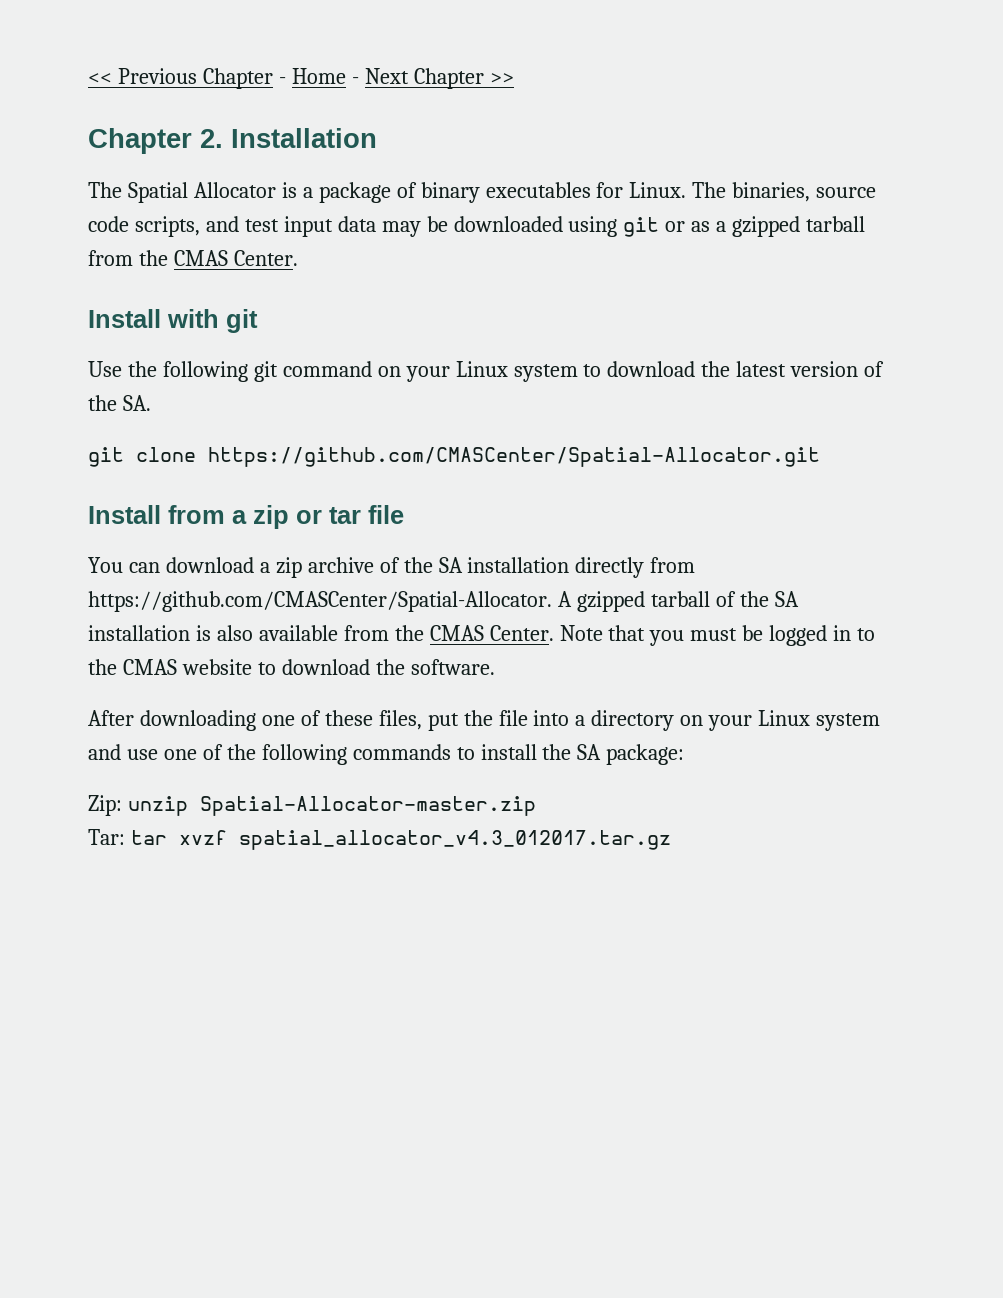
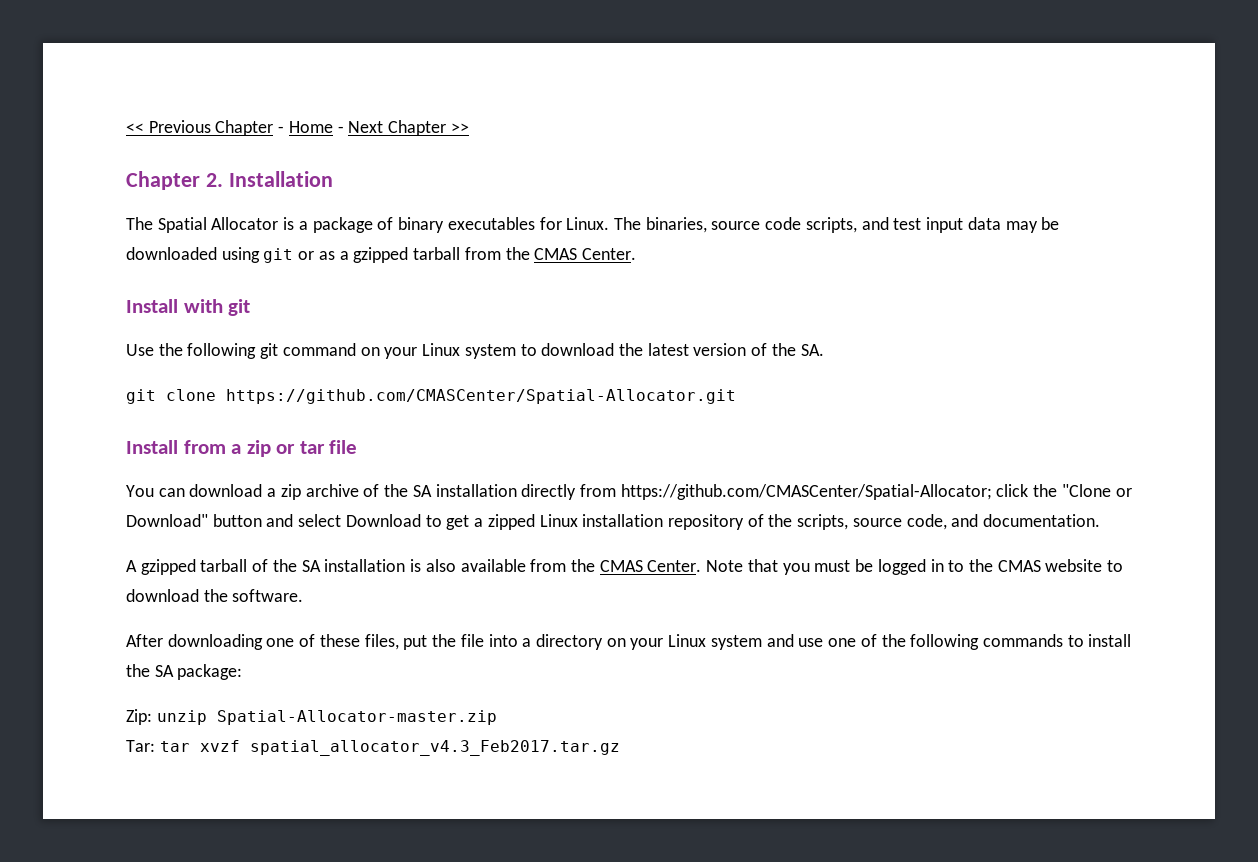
[88,591,552,612] https://github.com/CMASCenter/Spatial-Allocator. -> [620,484,1132,500] [126,514,1101,530] https://github.com/CMASCenter/Spatial-Allocator; click the "Clone or Download" button and select Download to get a zipped Linux installation repository of the scripts, source code, and documentation. //
[238,830,671,850] spatial_allocator_v4.3_012017.tar.gz -> [249,740,620,756] spatial_allocator_v4.3_Feb2017.tar.gz

